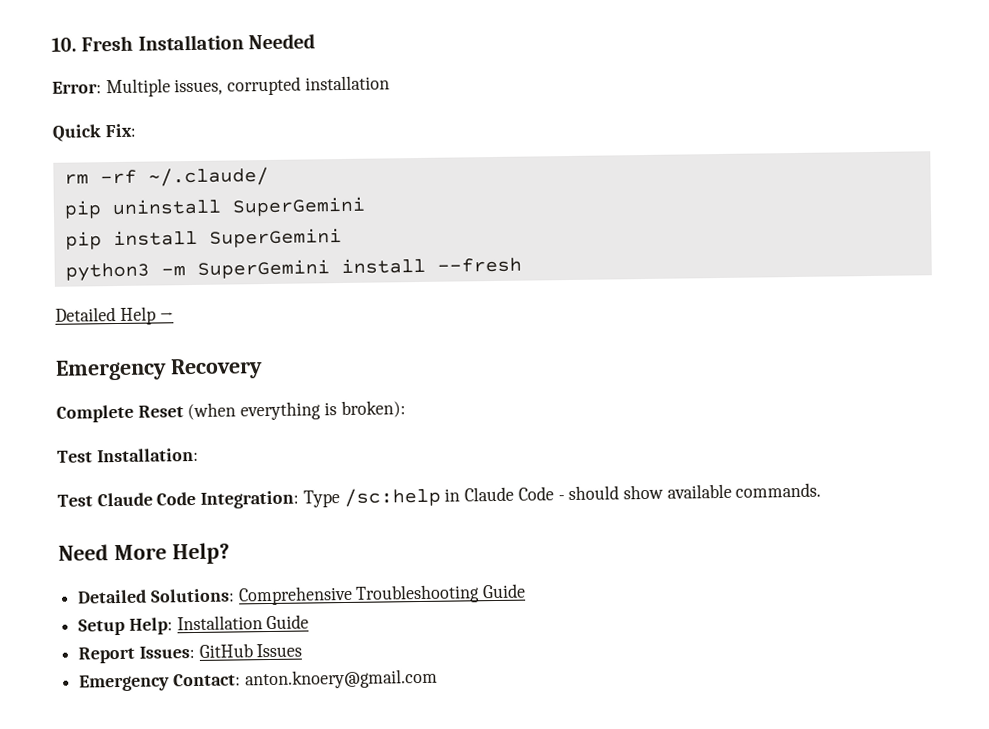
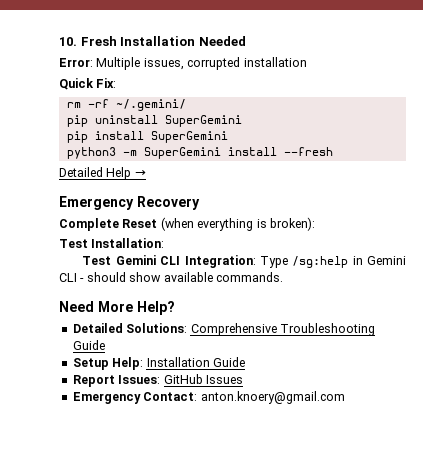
[147,166,269,187] ~/.claude/ -> [115,99,186,111] ~/.gemini/
[96,486,554,509] Claude Code Integration: Type /sc:help in Claude Code -> [115,255,406,268] [59,273,77,282] Gemini CLI Integration: Type /sg:help in Gemini CLI

